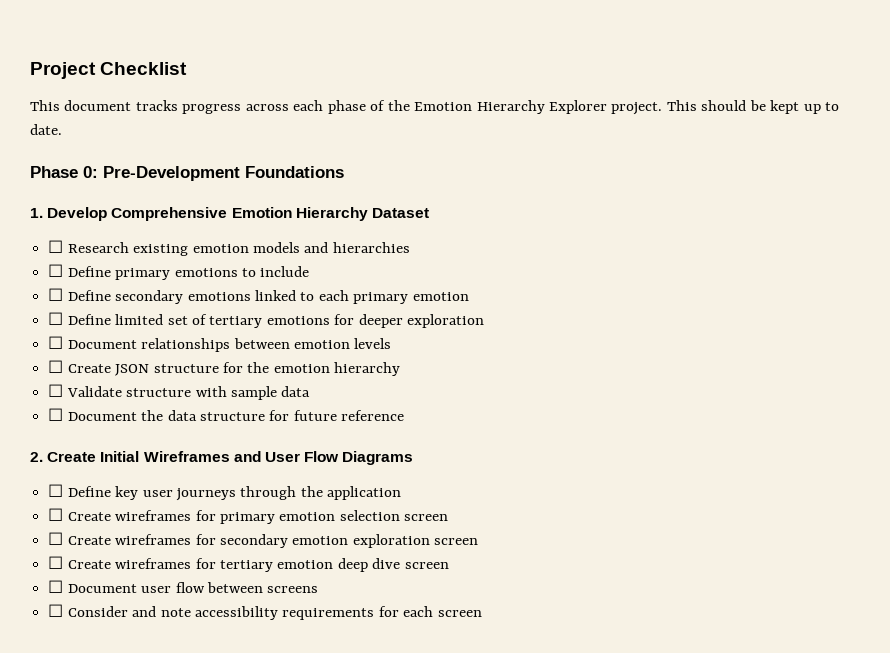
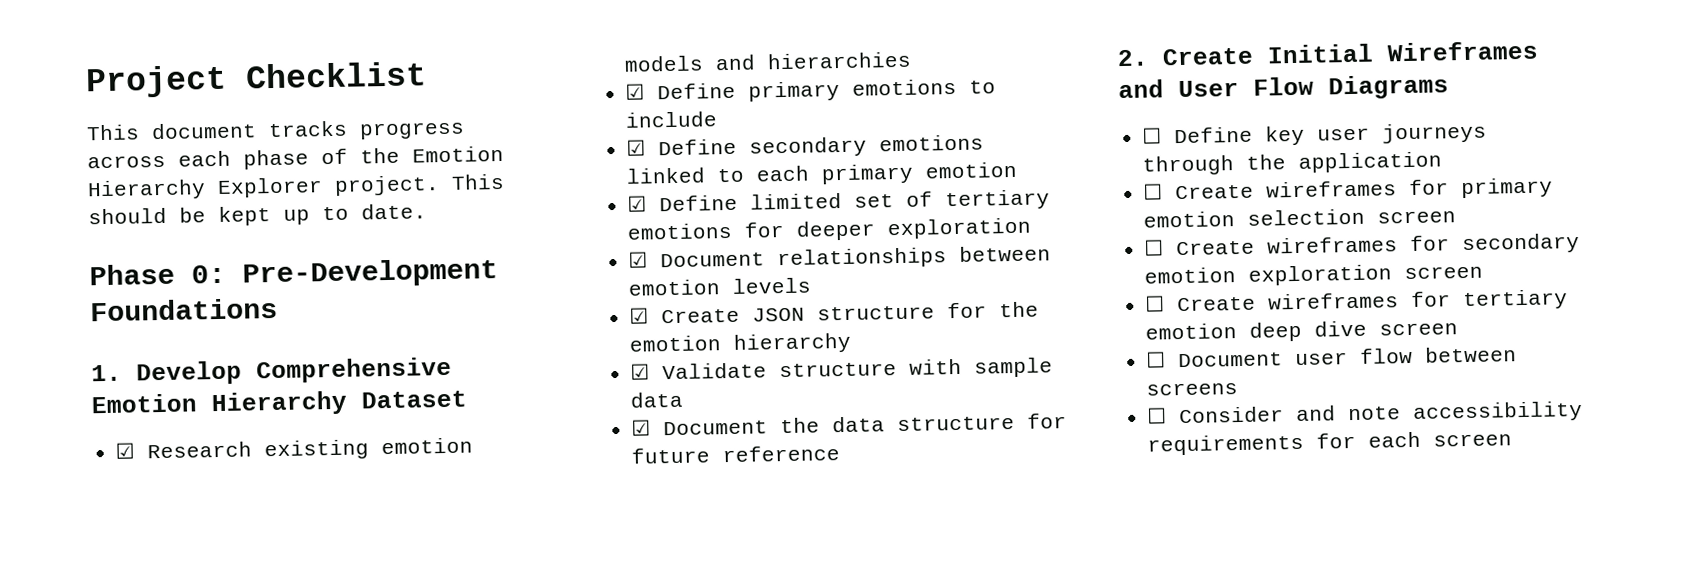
[48,240,64,253] ☐ -> [115,442,136,459] ☑
[48,264,64,277] ☐ -> [625,83,646,100] ☑
[48,288,64,301] ☐ -> [626,139,647,156] ☑
[48,312,64,325] ☐ -> [627,195,648,212] ☑
[48,336,64,349] ☐ -> [628,251,649,268] ☑
[48,360,64,373] ☐ -> [629,307,650,324] ☑
[48,384,64,397] ☐ -> [630,363,651,380] ☑
[48,408,64,421] ☐ -> [631,419,652,436] ☑

